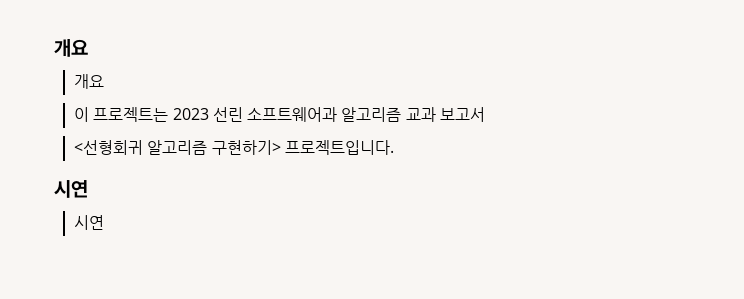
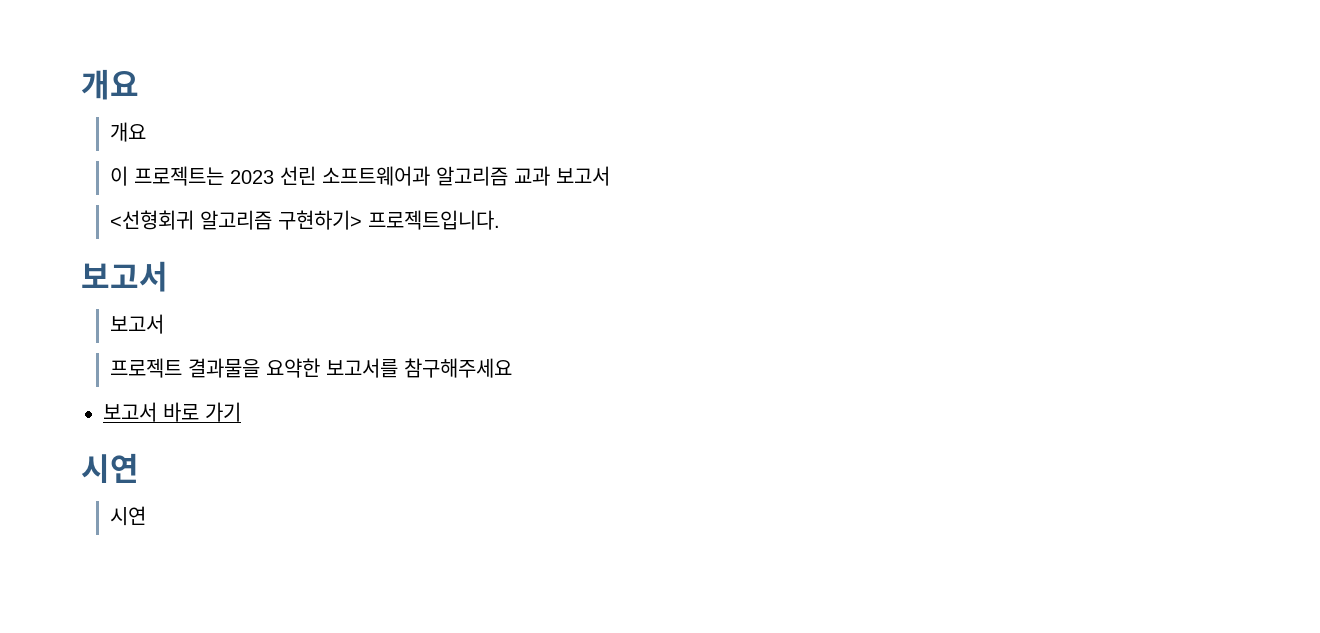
(394, 147) none -> [81,261,168,292] [110,314,165,334] [110,358,513,378] [103,402,241,422] // 보고서 // 보고서 // 프로젝트 결과물을 요약한 보고서를 참구해주세요 // 보고서 바로 가기

